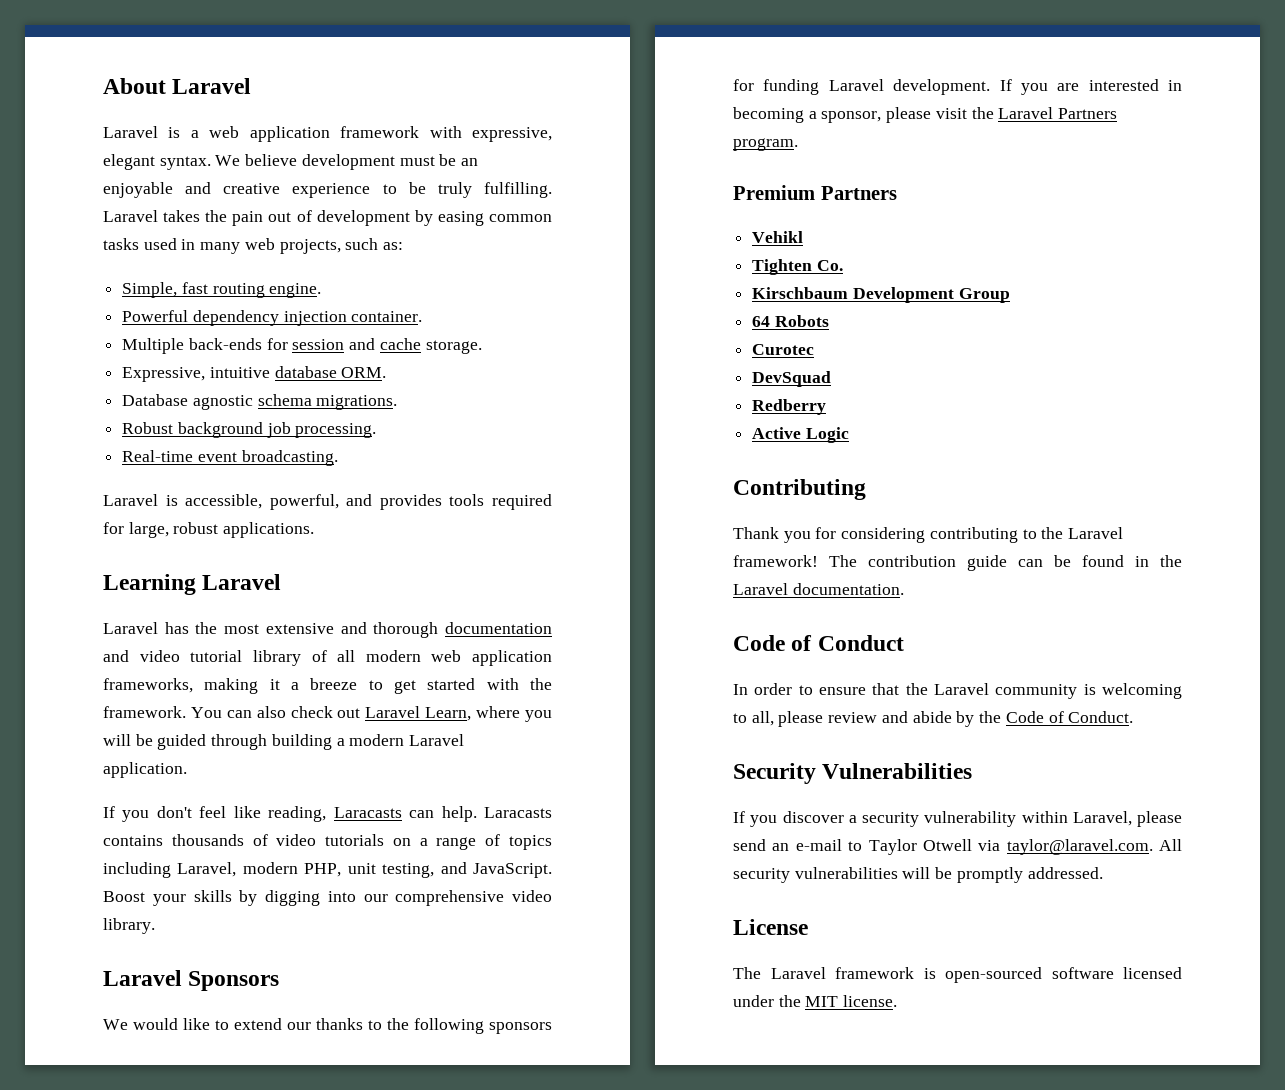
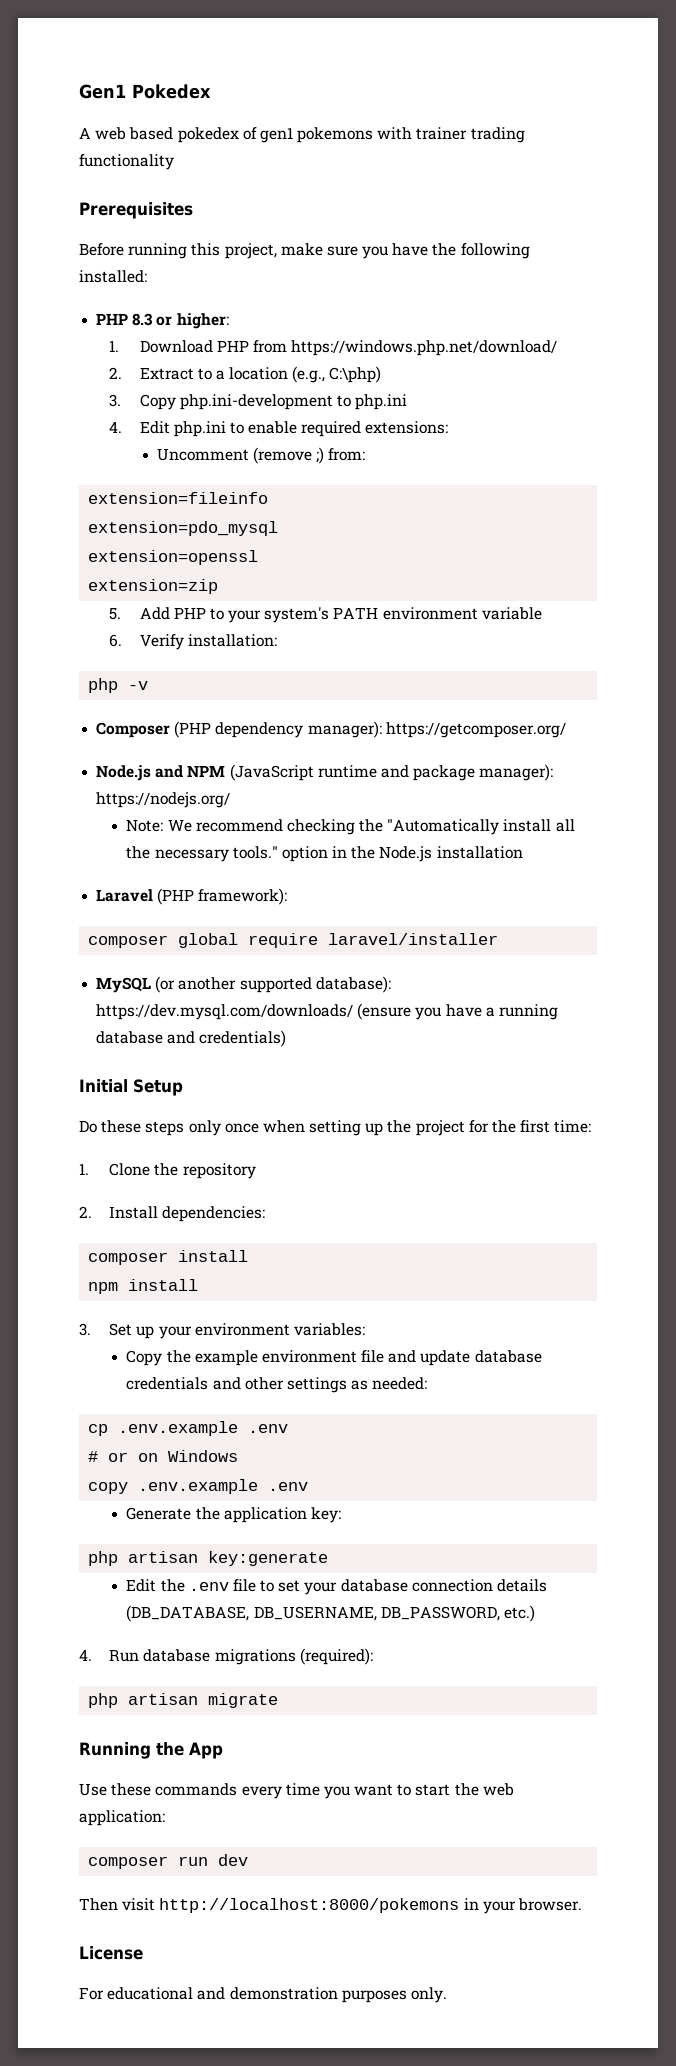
[103,78,252,94] [103,126,552,142] [103,154,479,170] [103,182,553,198] [103,210,552,226] [103,238,404,254] [122,282,322,298] [122,310,423,326] [122,338,482,354] [122,366,387,382] [122,394,398,410] [122,422,377,438] [122,450,338,466] [103,494,552,510] [103,522,315,538] [103,574,282,595] [103,622,552,638] [103,650,552,666] [103,678,552,694] [103,706,553,722] [103,734,465,750] [103,762,187,778] [103,806,552,822] [103,834,552,850] [103,862,553,878] [103,890,552,906] [103,918,155,934] [103,970,280,991] [103,1018,552,1034] [733,79,1182,95] [733,107,1118,123] [733,138,798,151] [733,185,897,200] [752,231,804,243] [752,259,843,275] [752,287,1010,303] [752,315,829,327] [752,344,815,355] [752,371,832,387] [752,399,827,415] [752,427,849,443] [733,479,866,500] [733,527,1124,543] [733,555,1182,571] [733,583,904,595] [733,635,904,651] [733,683,1182,699] [733,711,1134,727] [733,763,973,784] [733,811,1182,827] [733,839,1182,855] [733,867,1103,883] [733,919,808,935] [733,967,1182,983] [733,995,898,1007] About Laravel // Laravel is a web application framework with expressive, elegant syntax. We believe development must be an enjoyable and creative experience to be truly fulfilling. Laravel takes the pain out of development by easing common tasks used in many web projects, such as: // Simple, fast routing engine. // Powerful dependency injection container. // Multiple back-ends for session and cache storage. // Expressive, intuitive database ORM. // Database agnostic schema migrations. // Robust background job processing. // Real-time event broadcasting. // Laravel is accessible, powerful, and provides tools required for large, robust applications. // Learning Laravel // Laravel has the most extensive and thorough documentation and video tutorial library of all modern web application frameworks, making it a breeze to get started with the framework. You can also check out Laravel Learn, where you will be guided through building a modern Laravel application. // If you don't feel like reading, Laracasts can help. Laracasts contains thousands of video tutorials on a range of topics including Laravel, modern PHP, unit testing, and JavaScript. Boost your skills by digging into our comprehensive video library. // Laravel Sponsors // We would like to extend our thanks to the following sponsors for funding Laravel development. If you are interested in becoming a sponsor, please visit the Laravel Partners program. // Premium Partners // Vehikl // Tighten Co. // Kirschbaum Development Group // 64 Robots // Curotec // DevSquad // Redberry // Active Logic // Contributing // Thank you for considering contributing to the Laravel framework! The contribution guide can be found in the Laravel documentation. // Code of Conduct // In order to ensure that the Laravel community is welcoming to all, please review and abide by the Code of Conduct. // Security Vulnerabilities // If you discover a security vulnerability within Laravel, please send an e-mail to Taylor Otwell via taylor@laravel.com. All security vulnerabilities will be promptly addressed. // License // The Laravel framework is open-sourced software licensed under the MIT license. -> [79,84,211,99] [79,127,525,143] [79,154,174,170] [79,202,193,219] [79,243,530,259] [79,270,147,283] [96,313,229,329] [109,340,558,356] [109,366,382,383] [109,394,408,410] [109,421,449,437] [156,447,366,464] [88,492,269,504] [88,521,279,536] [88,550,259,565] [88,579,219,594] [109,607,542,623] [109,634,277,650] [88,678,149,693] [96,721,566,738] [96,764,554,781] [96,792,231,808] [126,819,575,835] [126,846,523,862] [96,888,288,905] [88,933,499,948] [96,976,391,993] [96,1003,558,1020] [96,1030,287,1047] [79,1079,183,1096] [79,1120,592,1136] [79,1163,256,1179] [79,1206,266,1222] [88,1250,249,1265] [88,1279,199,1294] [79,1323,366,1339] [126,1350,542,1366] [126,1377,428,1393] [88,1421,289,1436] [88,1450,239,1462] [88,1479,309,1494] [126,1507,341,1523] [88,1551,329,1566] [126,1579,547,1595] [126,1605,535,1622] [79,1648,373,1665] [88,1693,279,1708] [79,1742,223,1759] [79,1783,514,1799] [79,1810,165,1826] [88,1854,249,1869] [79,1898,582,1914] [79,1946,143,1960] [79,1987,447,2003] Gen1 Pokedex // A web based pokedex of gen1 pokemons with trainer trading functionality // Prerequisites // Before running this project, make sure you have the following installed: // PHP 8.3 or higher: // 1. Download PHP from https://windows.php.net/download/ // 2. Extract to a location (e.g., C:\php) // 3. Copy php.ini-development to php.ini // 4. Edit php.ini to enable required extensions: // Uncomment (remove ;) from: // extension=fileinfo // extension=pdo_mysql // extension=openssl // extension=zip // 5. Add PHP to your system's PATH environment variable // 6. Verify installation: // php -v // Composer (PHP dependency manager): https://getcomposer.org/ // Node.js and NPM (JavaScript runtime and package manager): https://nodejs.org/ // Note: We recommend checking the "Automatically install all the necessary tools." option in the Node.js installation // Laravel (PHP framework): // composer global require laravel/installer // MySQL (or another supported database): https://dev.mysql.com/downloads/ (ensure you have a running database and credentials) // Initial Setup // Do these steps only once when setting up the project for the first time: // 1. Clone the repository // 2. Install dependencies: // composer install // npm install // 3. Set up your environment variables: // Copy the example environment file and update database credentials and other settings as needed: // cp .env.example .env // # or on Windows // copy .env.example .env // Generate the application key: // php artisan key:generate // Edit the .env file to set your database connection details (DB_DATABASE, DB_USERNAME, DB_PASSWORD, etc.) // 4. Run database migrations (required): // php artisan migrate // Running the App // Use these commands every time you want to start the web application: // composer run dev // Then visit http://localhost:8000/pokemons in your browser. // License // For educational and demonstration purposes only.

